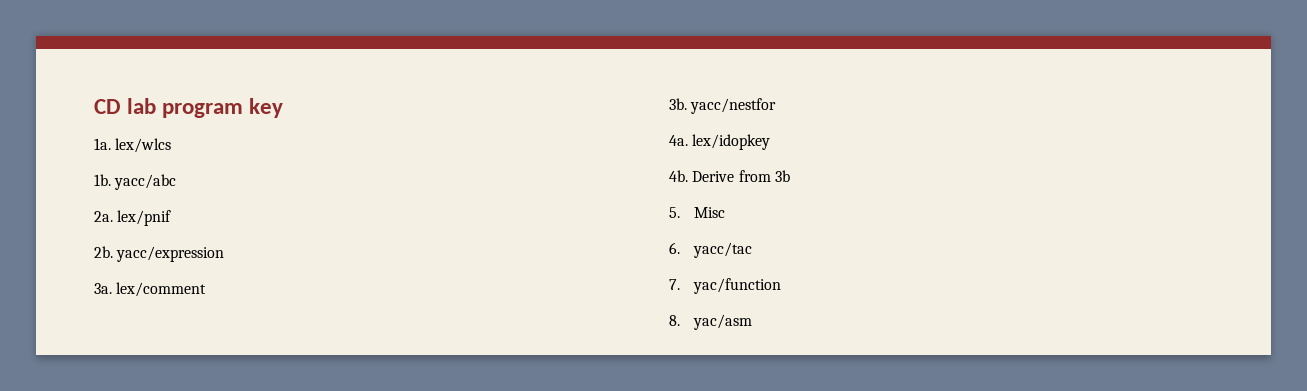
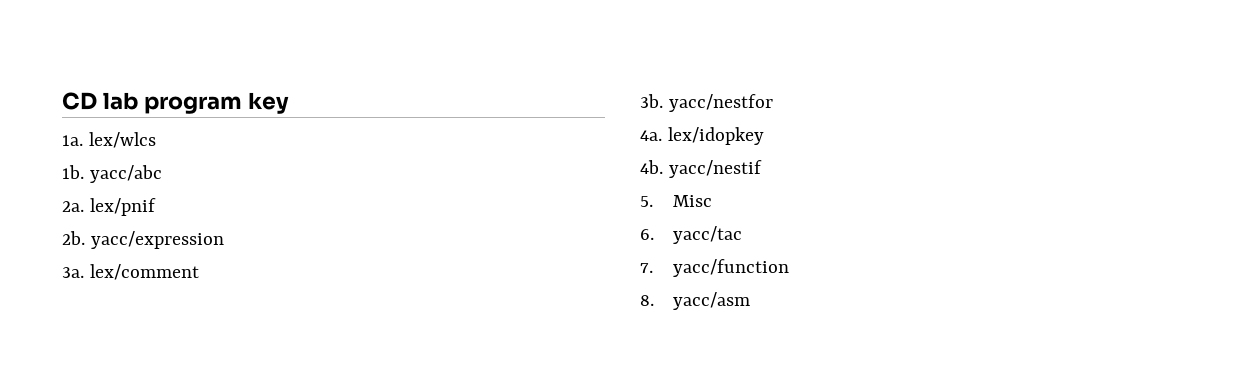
[692,170,790,182] Derive from 3b -> [668,160,762,178] yacc/nestif
[692,278,781,294] yac/function -> [672,259,789,277] yacc/function
[692,314,752,330] yac/asm -> [672,292,750,310] yacc/asm

